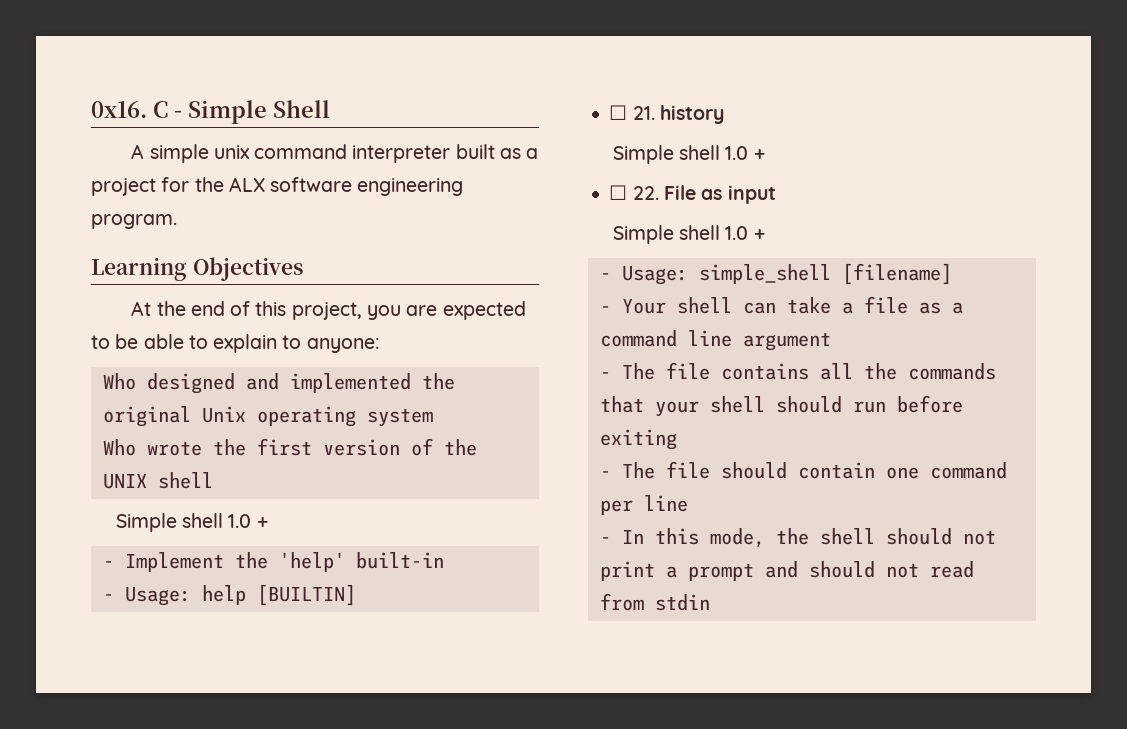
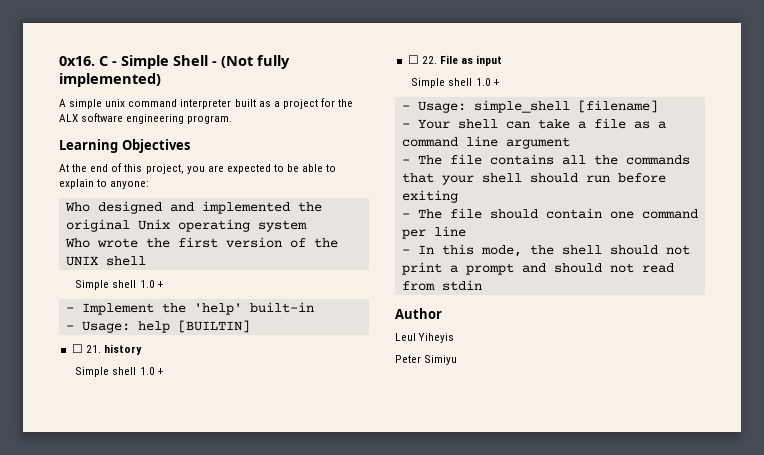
(330, 109) none -> [212,55,290,69] [59,73,161,87] - (Not fully implemented)
(710, 602) none -> [395,308,442,319] [395,333,455,343] [395,355,458,365] // Author // Leul Yiheyis // Peter Simiyu

